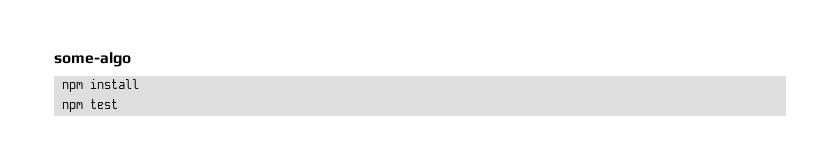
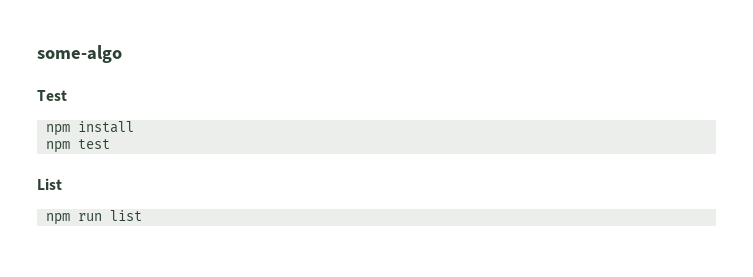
(131, 59) none -> [37,90,67,101] // Test
(118, 104) none -> [37,178,62,190] [45,210,142,225] // List // npm run list

